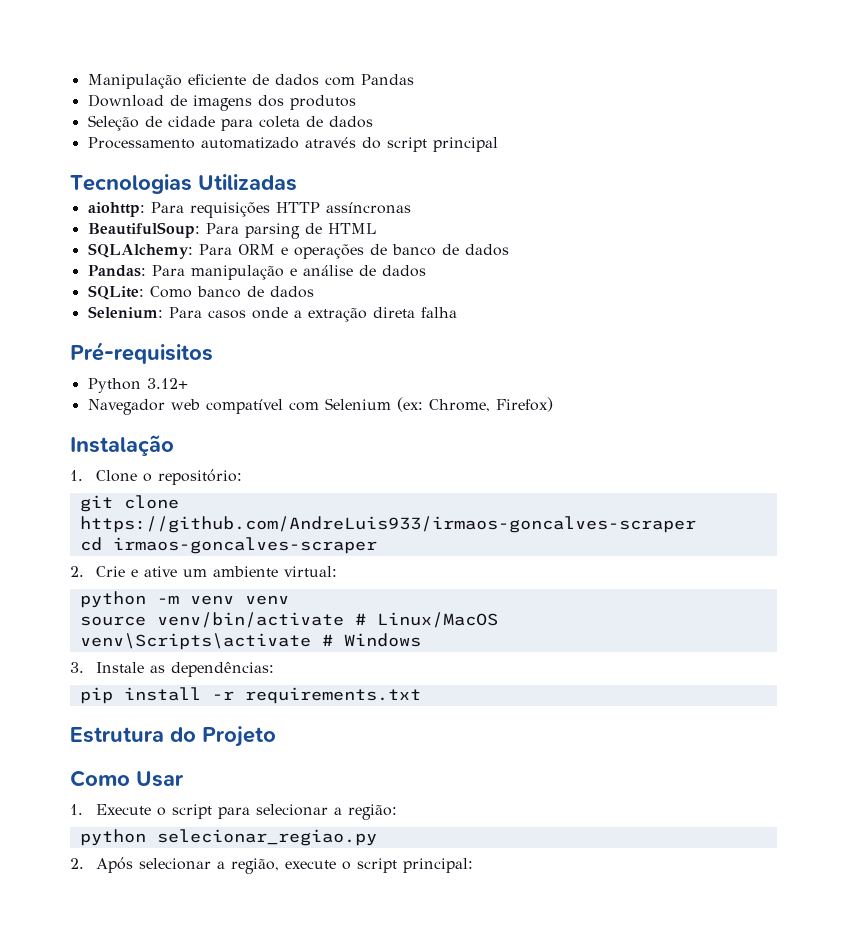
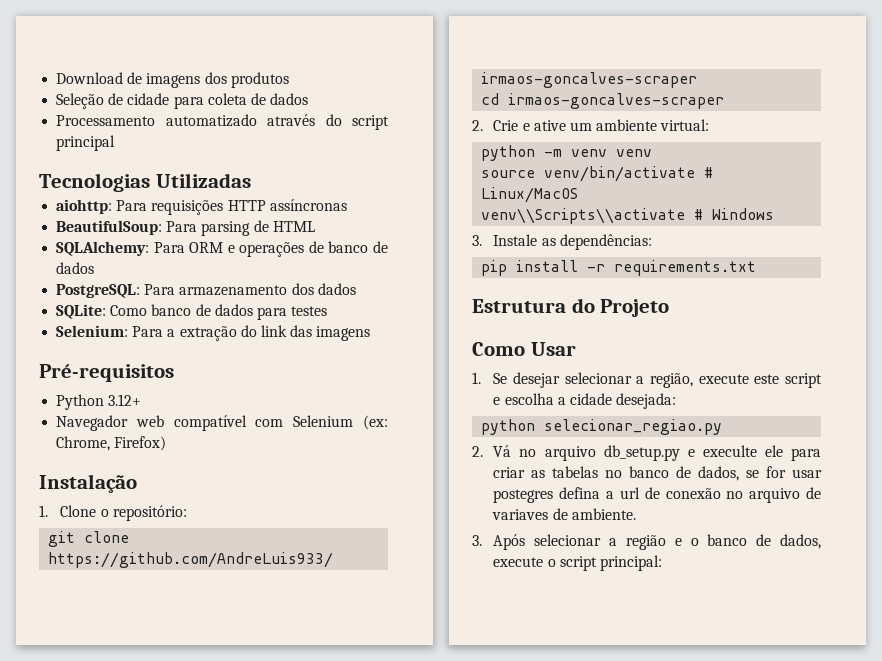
[87,74,414,89] Manipulação eficiente de dados com Pandas // -> (56, 78) none
[87,265,376,280] Pandas: Para manipulação e análise de -> [56,283,314,298] PostgreSQL: Para armazenamento dos
(314, 292) none -> [256,306,328,320] para testes
[207,307,457,322] casos onde a extração direta falha -> [167,325,371,341] a extração do link das imagens
[79,633,311,650] venv\Scripts\activate -> [481,208,686,224] venv\\Scripts\\activate
[95,804,397,820] [79,829,377,846] [70,857,279,874] Execute o script para selecionar a região: // python selecionar_regiao.py // 2. Após selecionar a região, -> [493,372,822,388] [493,393,677,409] [481,419,723,435] [472,445,821,461] [493,466,822,481] [493,487,821,503] [492,508,636,520] [472,534,821,550] Se desejar selecionar a região, execute este script e escolha a cidade desejada: // python selecionar_regiao.py // 2. Vá no arquivo db_setup.py e execulte ele para criar as tabelas no banco de dados, se for usar postegres defina a url de conexão no arquivo de variaves de ambiente. // 3. Após selecionar a região e o banco de dados,

